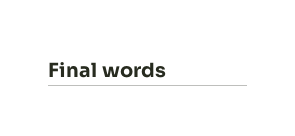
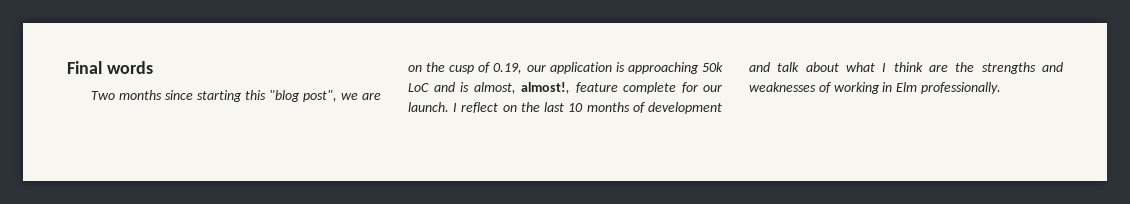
(167, 70) none -> [91,90,381,102] [408,62,723,74] [408,82,722,94] [408,102,722,114] [749,62,1063,74] [749,82,1001,94] // Two months since starting this "blog post", we are on the cusp of 0.19, our application is approaching 50k LoC and is almost, almost!, feature complete for our launch. I reflect on the last 10 months of development and talk about what I think are the strengths and weaknesses of working in Elm professionally.

